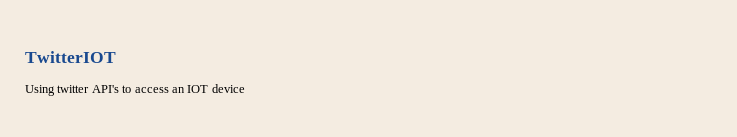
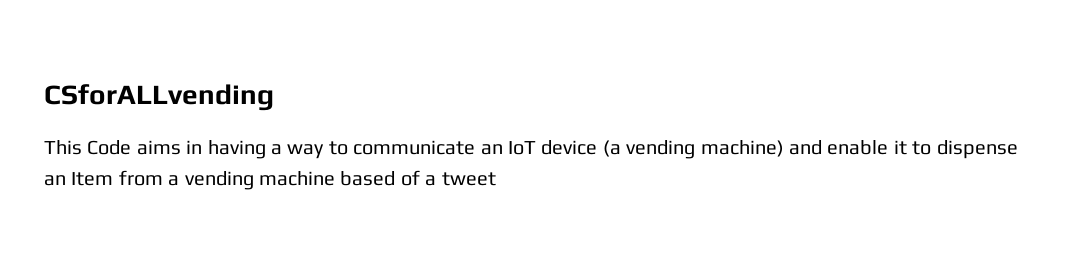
[25,51,116,63] [25,84,245,96] TwitterIOT // Using twitter API's to access an IOT device -> [44,84,274,111] [44,140,1018,159] [44,170,496,190] CSforALLvending // This Code aims in having a way to communicate an IoT device (a vending machine) and enable it to dispense an Item from a vending machine based of a tweet

